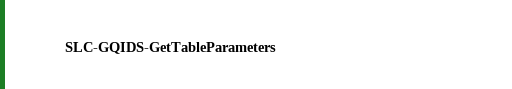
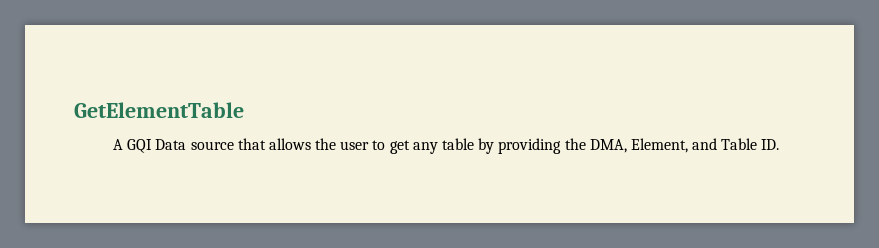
[65,42,276,54] SLC-GQIDS-GetTableParameters -> [74,102,244,118] [112,138,780,154] GetElementTable // A GQI Data source that allows the user to get any table by providing the DMA, Element, and Table ID.

